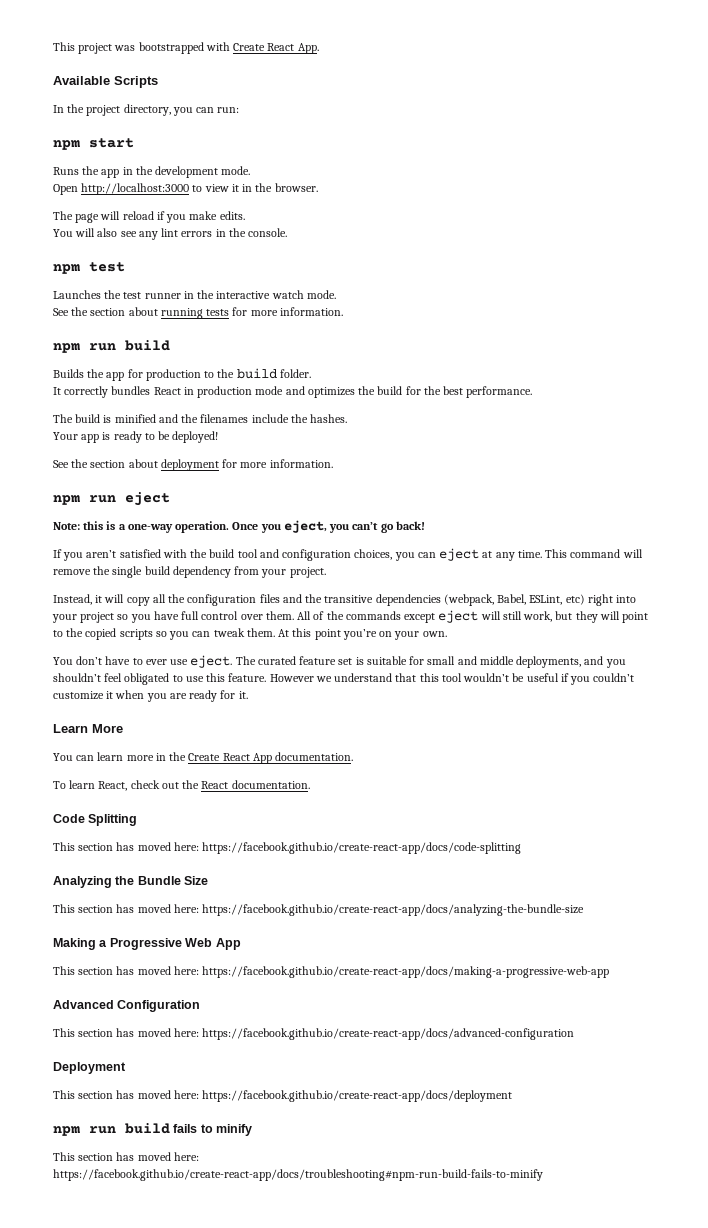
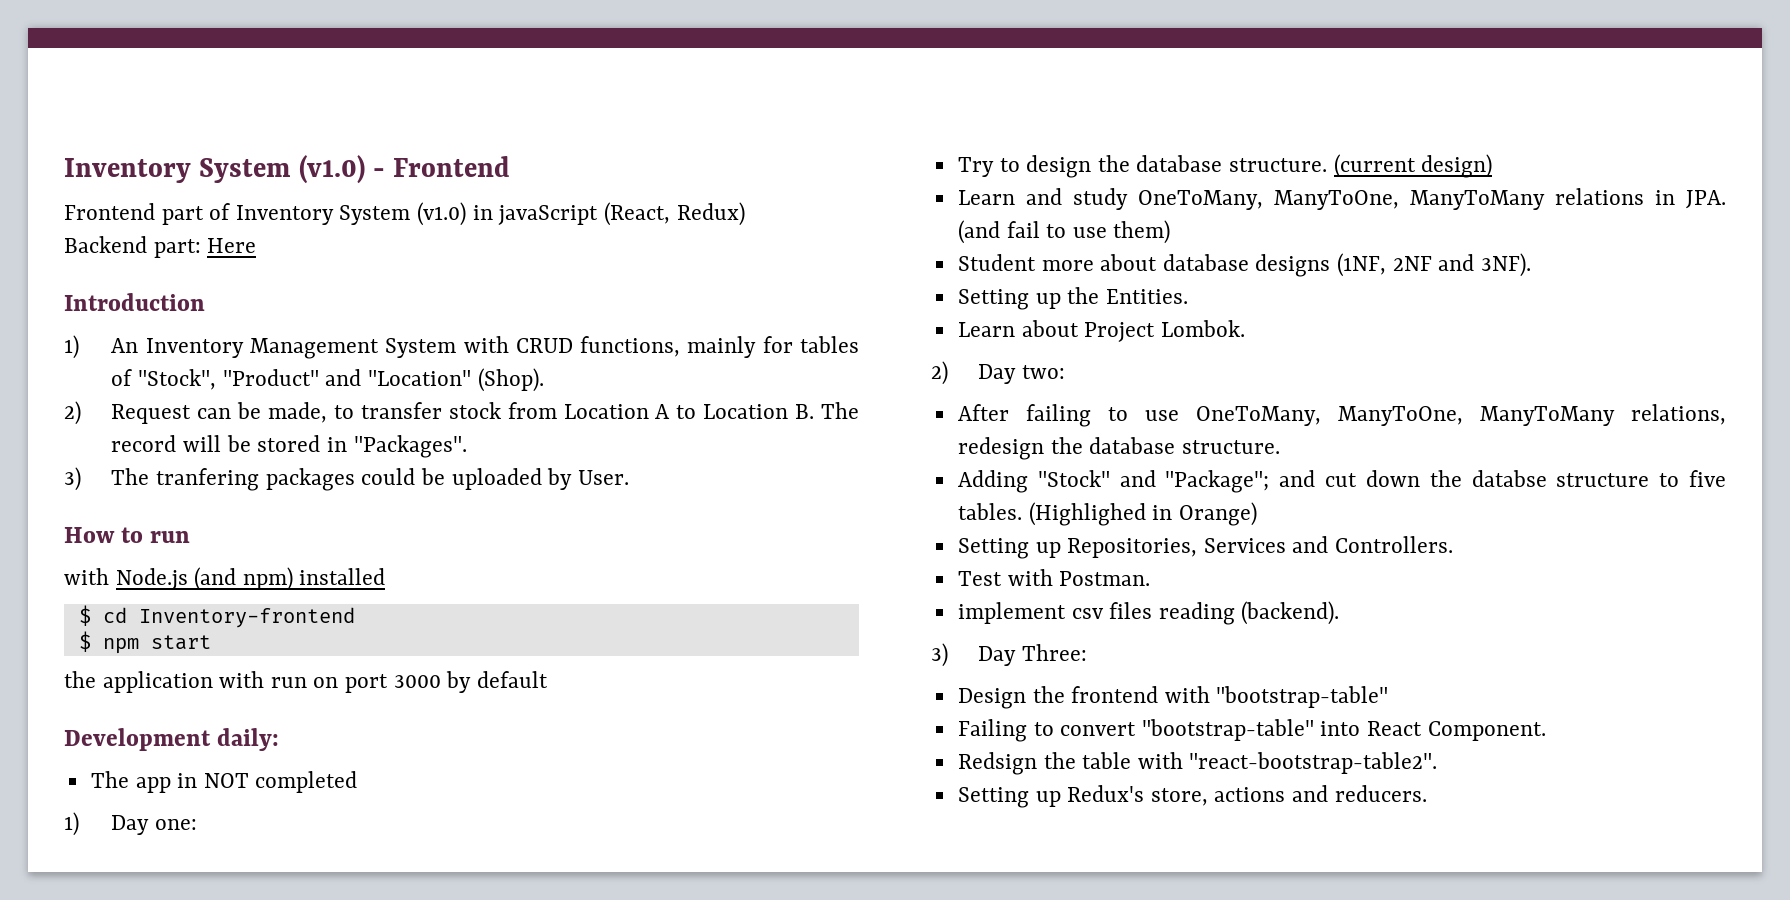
[53,42,319,54] [53,76,158,88] [53,104,240,116] [53,138,134,150] [53,166,251,178] [53,183,318,195] [53,211,245,223] [53,228,288,240] [53,262,125,274] [53,290,336,299] [53,307,343,319] [53,340,170,353] [53,368,311,381] [53,386,533,398] [53,414,348,423] [53,431,219,443] [53,459,333,471] [53,492,170,506] [53,520,425,533] [53,548,643,561] [53,566,326,578] [53,594,637,606] [52,610,649,623] [53,628,447,640] [53,655,626,668] [53,673,635,685] [53,690,248,702] [53,724,123,733] [53,752,354,764] [53,780,310,791] [53,814,138,826] [53,842,522,854] [53,876,209,888] [53,904,585,916] [53,938,241,950] [53,966,610,978] [53,1000,201,1012] [53,1028,575,1040] [53,1062,126,1074] [53,1090,513,1102] [53,1123,253,1136] [53,1152,199,1161] [53,1169,543,1181] This project was bootstrapped with Create React App. // Available Scripts // In the project directory, you can run: // npm start // Runs the app in the development mode. // Open http://localhost:3000 to view it in the browser. // The page will reload if you make edits. // You will also see any lint errors in the console. // npm test // Launches the test runner in the interactive watch mode. // See the section about running tests for more information. // npm run build // Builds the app for production to the build folder. // It correctly bundles React in production mode and optimizes the build for the best performance. // The build is minified and the filenames include the hashes. // Your app is ready to be deployed! // See the section about deployment for more information. // npm run eject // Note: this is a one-way operation. Once you eject, you can’t go back! // If you aren’t satisfied with the build tool and configuration choices, you can eject at any time. This command will remove the single build dependency from your project. // Instead, it will copy all the configuration files and the transitive dependencies (webpack, Babel, ESLint, etc) right into your project so you have full control over them. All of the commands except eject will still work, but they will point to the copied scripts so you can tweak them. At this point you’re on your own. // You don’t have to ever use eject. The curated feature set is suitable for small and middle deployments, and you shouldn’t feel obligated to use this feature. However we understand that this tool wouldn’t be useful if you couldn’t customize it when you are ready for it. // Learn More // You can learn more in the Create React App documentation. // To learn React, check out the React documentation. // Code Splitting // This section has moved here: https://facebook.github.io/create-react-app/docs/code-splitting // Analyzing the Bundle Size // This section has moved here: https://facebook.github.io/create-react-app/docs/analyzing-the-bundle-size // Making a Progressive Web App // This section has moved here: https://facebook.github.io/create-react-app/docs/making-a-progressive-web-app // Advanced Configuration // This section has moved here: https://facebook.github.io/create-react-app/docs/advanced-configuration // Deployment // This section has moved here: https://facebook.github.io/create-react-app/docs/deployment // npm run build fails to minify // This section has moved here: https://facebook.github.io/create-react-app/docs/troubleshooting#npm-run-build-fails-to-minify -> [64,155,511,184] [64,202,745,226] [64,236,257,258] [64,293,205,311] [64,335,859,359] [111,368,544,392] [64,401,859,425] [111,435,467,458] [64,467,629,491] [64,527,191,543] [64,567,386,591] [78,605,355,628] [78,631,211,654] [64,671,548,693] [64,728,280,751] [90,771,358,793] [64,812,198,836] [957,154,1493,178] [957,188,1726,210] [957,220,1171,244] [957,253,1531,277] [957,287,1188,310] [957,320,1245,342] [931,361,1066,385] [957,404,1726,427] [957,437,1280,460] [957,470,1726,493] [957,502,1257,526] [957,536,1454,559] [957,569,1151,586] [957,601,1340,625] [931,643,1088,667] [957,686,1389,709] [957,719,1546,742] [957,752,1438,775] [957,785,1427,808] Inventory System (v1.0) - Frontend // Frontend part of Inventory System (v1.0) in javaScript (React, Redux) // Backend part: Here // Introduction // 1) An Inventory Management System with CRUD functions, mainly for tables of "Stock", "Product" and "Location" (Shop). // 2) Request can be made, to transfer stock from Location A to Location B. The record will be stored in "Packages". // 3) The tranfering packages could be uploaded by User. // How to run // with Node.js (and npm) installed // $ cd Inventory-frontend // $ npm start // the application with run on port 3000 by default // Development daily: // The app in NOT completed // 1) Day one: // Try to design the database structure. (current design) // Learn and study OneToMany, ManyToOne, ManyToMany relations in JPA. (and fail to use them) // Student more about database designs (1NF, 2NF and 3NF). // Setting up the Entities. // Learn about Project Lombok. // 2) Day two: // After failing to use OneToMany, ManyToOne, ManyToMany relations, redesign the database structure. // Adding "Stock" and "Package"; and cut down the databse structure to five tables. (Highlighed in Orange) // Setting up Repositories, Services and Controllers. // Test with Postman. // implement csv files reading (backend). // 3) Day Three: // Design the frontend with "bootstrap-table" // Failing to convert "bootstrap-table" into React Component. // Redsign the table with "react-bootstrap-table2". // Setting up Redux's store, actions and reducers.

